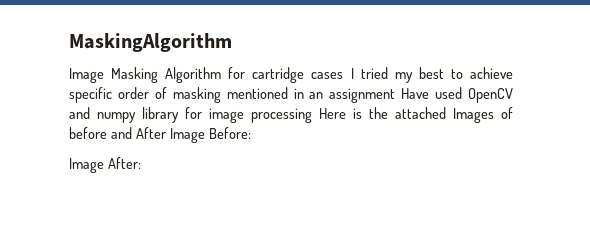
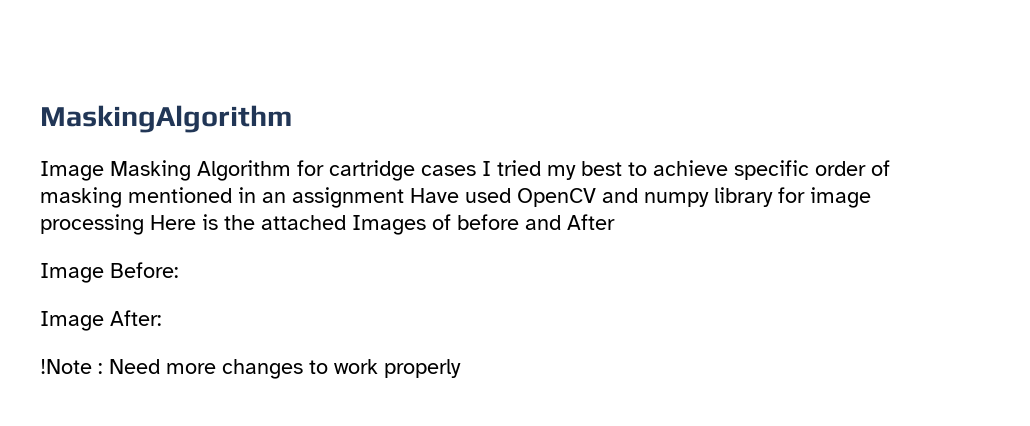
(166, 133) none -> (615, 222) //
(141, 163) none -> [40,359,461,379] // !Note : Need more changes to work properly

